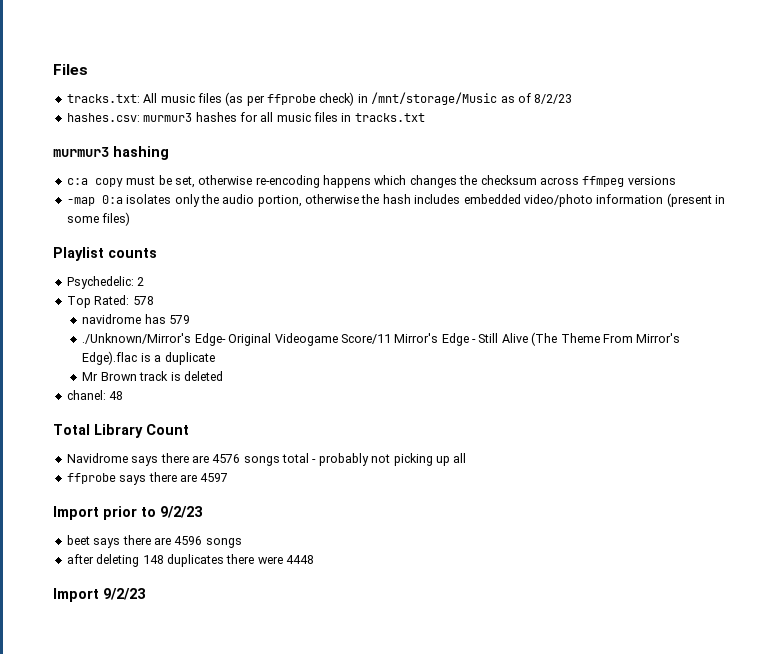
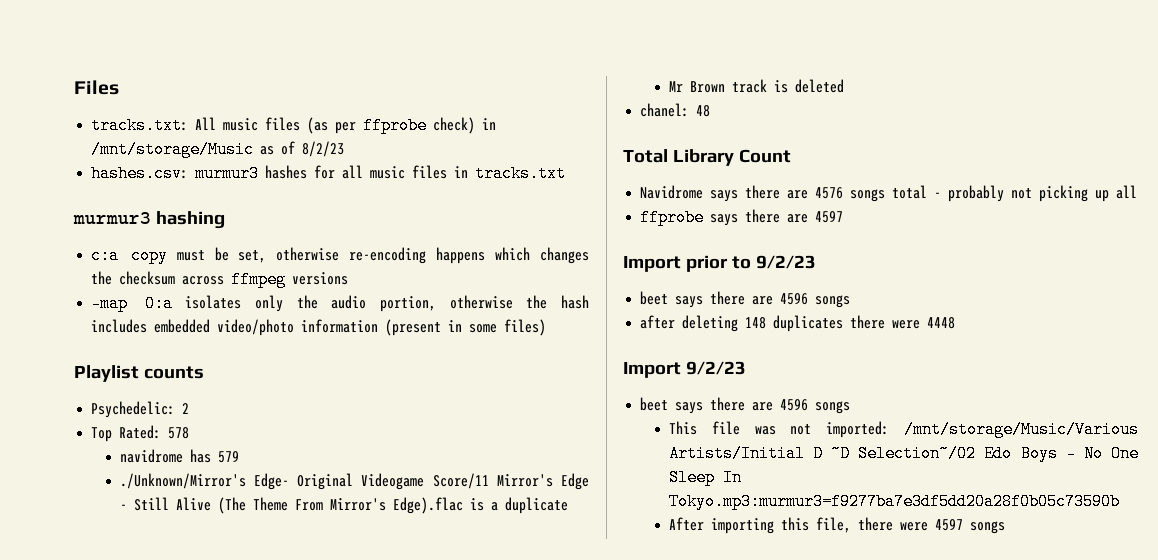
(146, 594) none -> [640,397,851,414] [668,421,1139,438] [668,445,1139,462] [668,469,742,486] [668,493,1120,510] [668,517,1005,534] // beet says there are 4596 songs // This file was not imported: /mnt/storage/Music/Various Artists/Initial D ~D Selection~/02 Edo Boys - No One Sleep In Tokyo.mp3:murmur3=f9277ba7e3df5dd20a28f0b05c73590b // After importing this file, there were 4597 songs

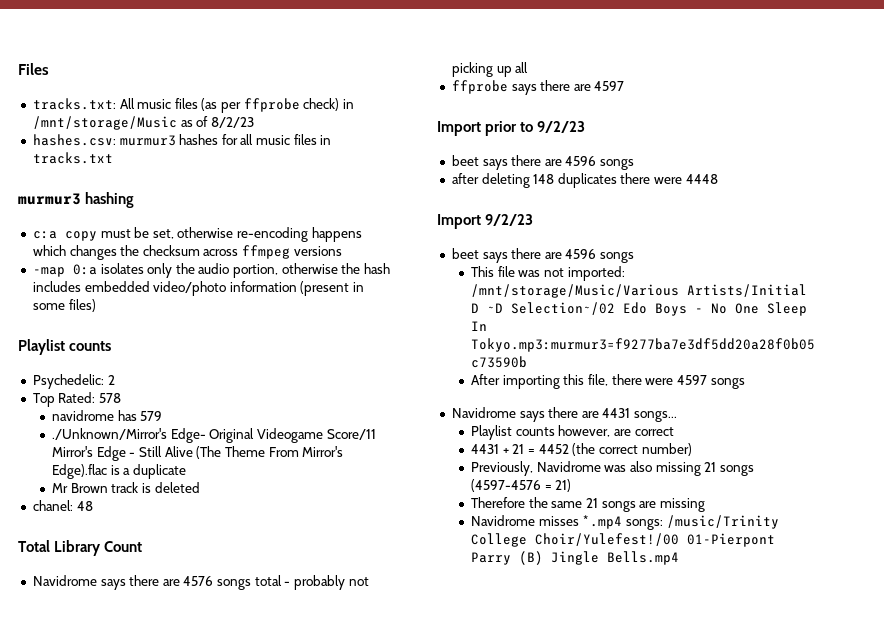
(1005, 527) none -> [451,407,678,422] [471,425,674,440] [471,443,692,456] [471,461,754,476] [471,479,572,492] [471,497,705,512] [471,515,779,530] [471,533,776,547] [471,551,680,565] // Navidrome says there are 4431 songs... // Playlist counts however, are correct // 4431 + 21 = 4452 (the correct number) // Previously, Navidrome was also missing 21 songs (4597-4576 = 21) // Therefore the same 21 songs are missing // Navidrome misses *.mp4 songs: /music/Trinity College Choir/Yulefest!/00 01-Pierpont Parry (B) Jingle Bells.mp4

